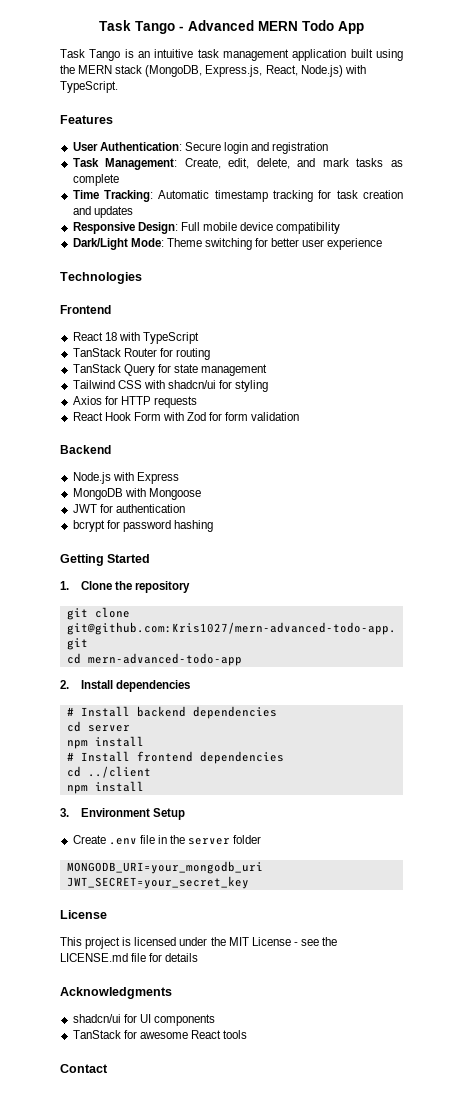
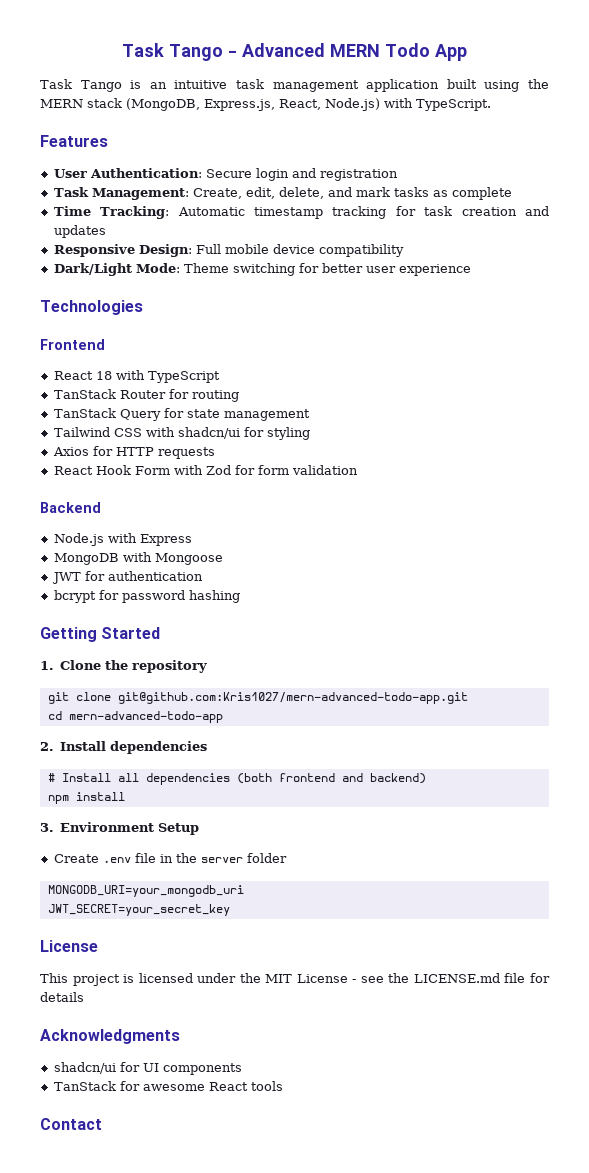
[136,706,277,719] [66,721,130,732] [66,736,144,749] [66,751,284,764] [66,766,151,778] backend dependencies // cd server // npm install // # Install frontend dependencies // cd ../client -> [117,773,426,785] all dependencies (both frontend and backend)

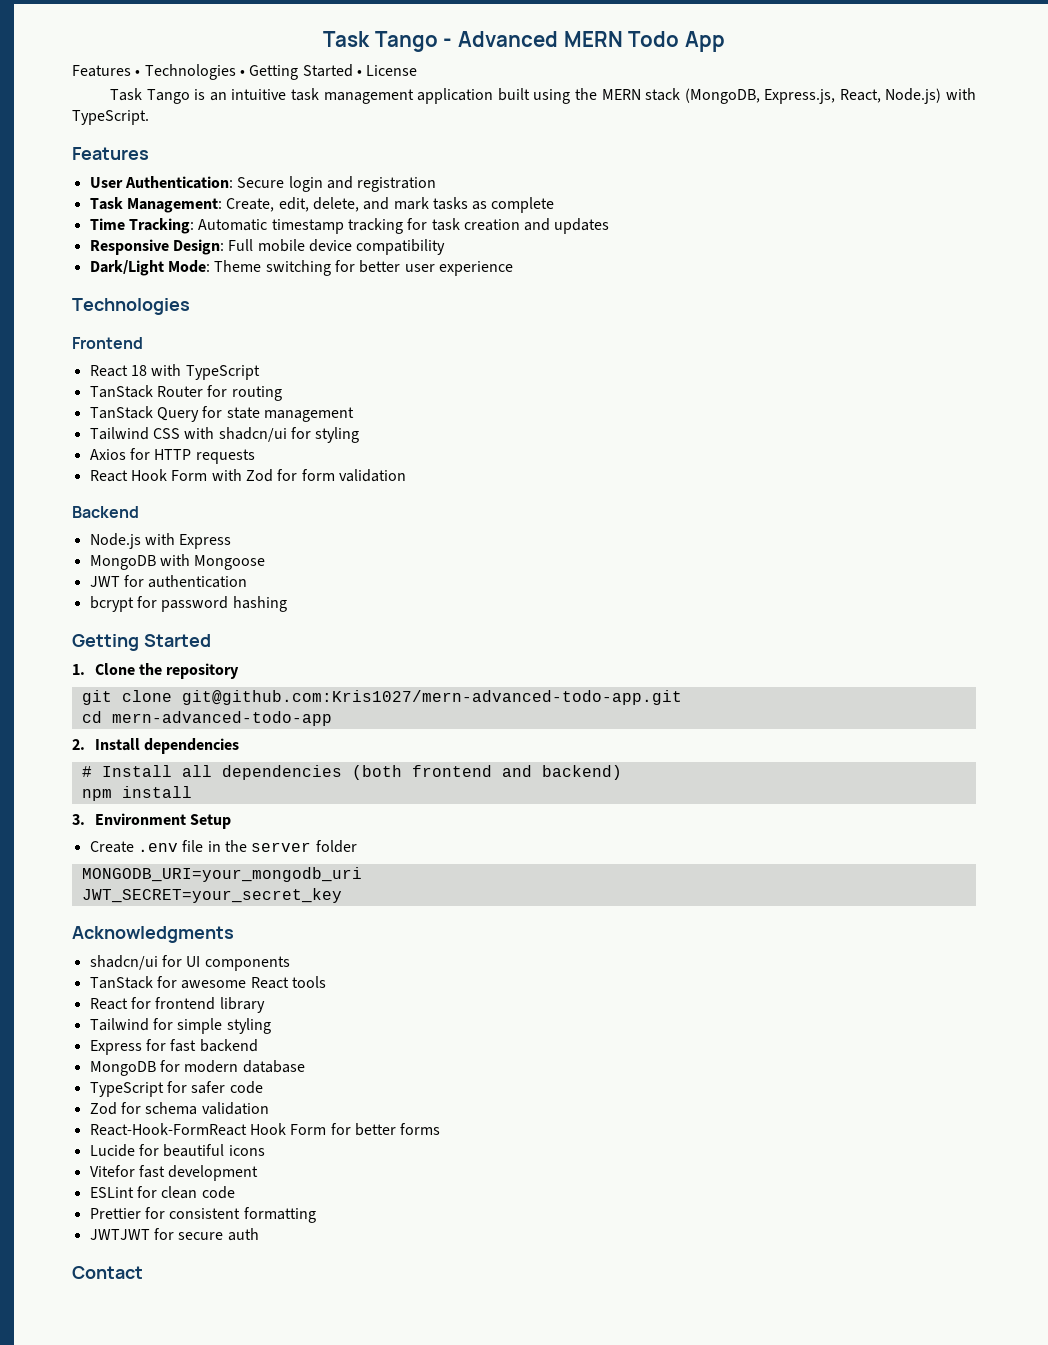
(467, 52) none -> [72,64,418,80] // Features • Technologies • Getting Started • License
[40,940,98,952] [40,973,550,986] [40,992,84,1002] // License // This project is licensed under the MIT License - see the LICENSE.md file for details -> (342, 895) none
(283, 1086) none -> [89,997,265,1013] [89,1018,271,1034] [89,1039,258,1055] [89,1060,305,1076] [89,1081,263,1097] [89,1102,269,1115] [89,1123,441,1136] [89,1144,265,1157] [89,1165,259,1181] [89,1186,235,1199] [89,1207,316,1223] [89,1228,259,1241] // React for frontend library // Tailwind for simple styling // Express for fast backend // MongoDB for modern database // TypeScript for safer code // Zod for schema validation // React-Hook-FormReact Hook Form for better forms // Lucide for beautiful icons // Vitefor fast development // ESLint for clean code // Prettier for consistent formatting // JWTJWT for secure auth

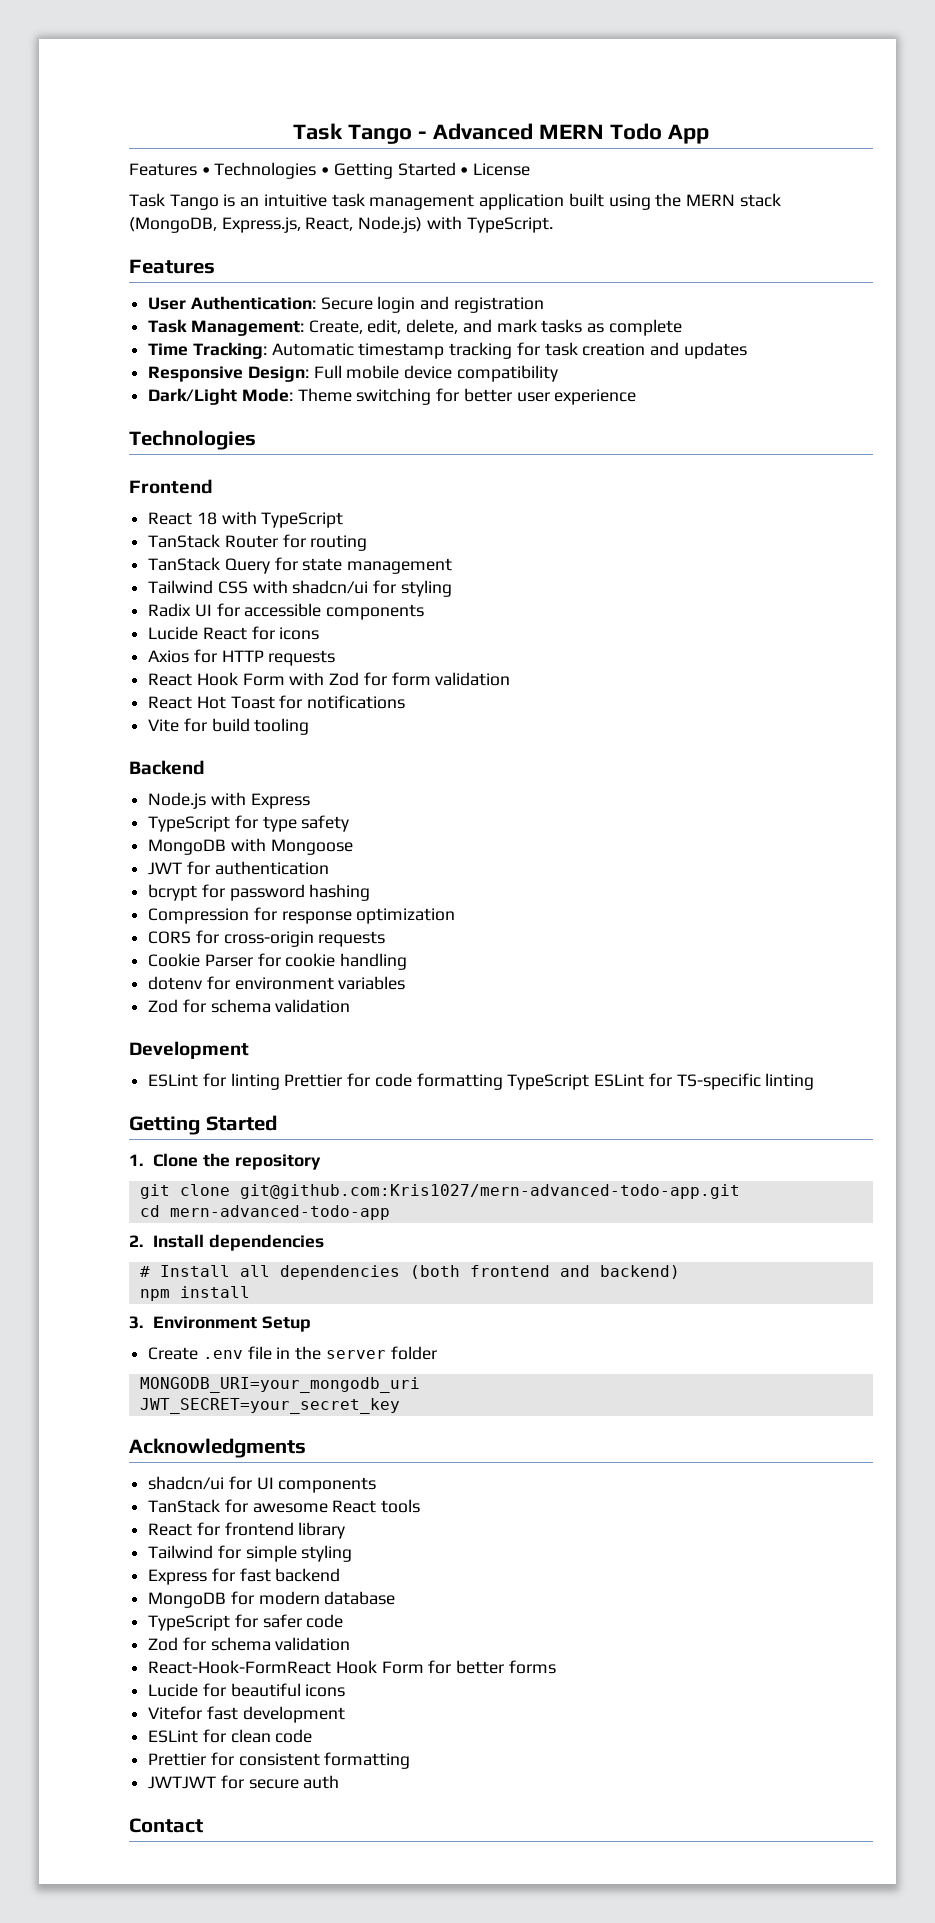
(360, 435) none -> [148,603,425,620] [148,626,320,640] // Radix UI for accessible components // Lucide React for icons
(406, 475) none -> [148,695,406,709] [148,718,310,735] // React Hot Toast for notifications // Vite for build tooling
(232, 541) none -> [148,815,350,832] // TypeScript for type safety
(287, 604) none -> [148,907,456,924] [148,930,386,947] [148,953,408,970] [148,976,406,990] [148,999,351,1013] [129,1041,249,1059] [148,1073,815,1090] // Compression for response optimization // CORS for cross-origin requests // Cookie Parser for cookie handling // dotenv for environment variables // Zod for schema validation // Development // ESLint for linting Prettier for code formatting TypeScript ESLint for TS-specific linting

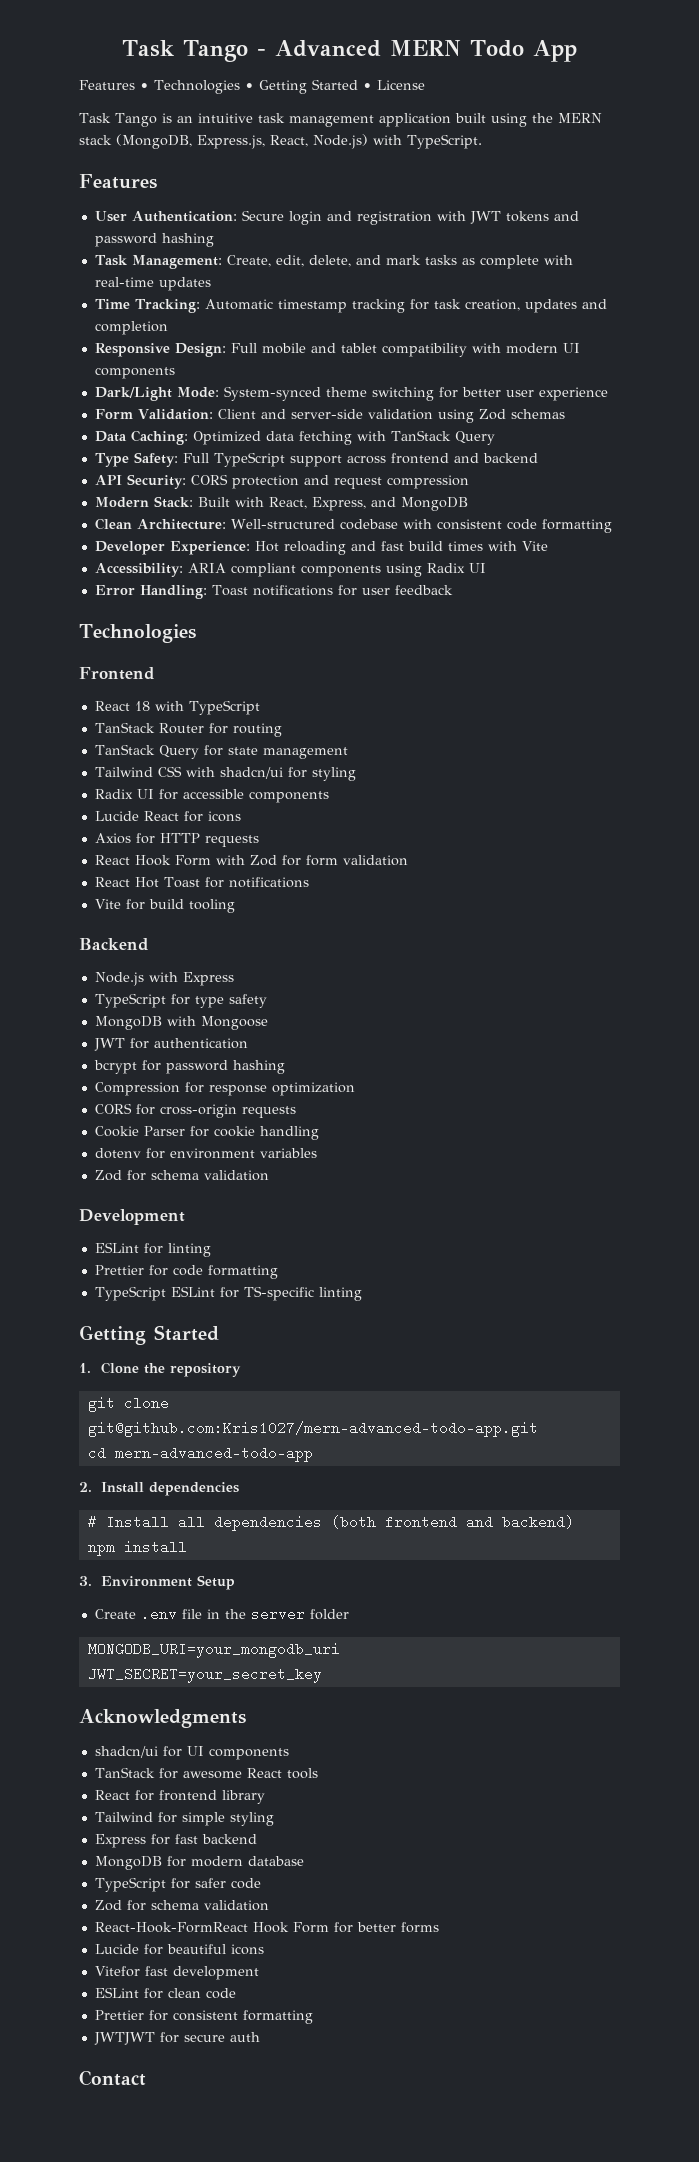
(544, 305) none -> [436,211,579,224] [94,233,214,247] with JWT tokens and password hashing
(682, 327) none -> [543,255,573,265] [94,277,211,291] with real-time updates
[582,342,747,359] creation and updates -> [464,299,607,313] [94,321,168,335] creation, updates and completion
[404,365,453,379] device -> [310,343,377,353] and tablet
(558, 373) none -> [471,343,580,354] [94,367,175,379] with modern UI components
[297,388,352,402] Theme -> [223,386,367,401] System-synced theme
(637, 397) none -> [94,409,565,423] [94,430,495,445] [94,452,538,467] [94,474,469,489] [94,496,468,511] [94,518,612,533] [94,541,548,555] [94,563,486,577] [94,585,453,599] // Form Validation: Client and server-side validation using Zod schemas // Data Caching: Optimized data fetching with TanStack Query // Type Safety: Full TypeScript support across frontend and backend // API Security: CORS protection and request compression // Modern Stack: Built with React, Express, and MongoDB // Clean Architecture: Well-structured codebase with consistent code formatting // Developer Experience: Hot reloading and fast build times with Vite // Accessibility: ARIA compliant components using Radix UI // Error Handling: Toast notifications for user feedback
(280, 1081) none -> (211, 1250) //
(503, 1081) none -> (278, 1272) //

